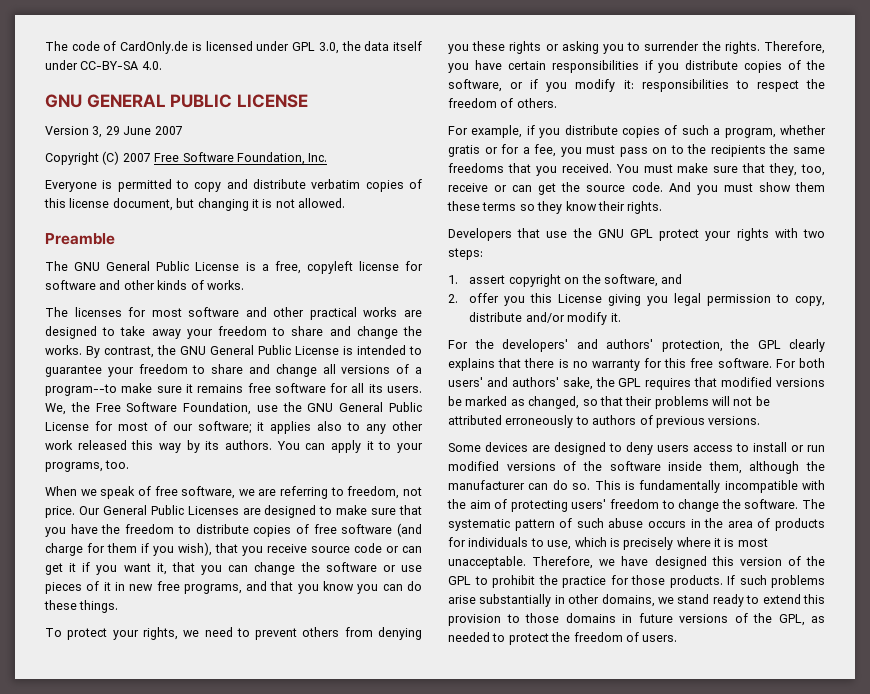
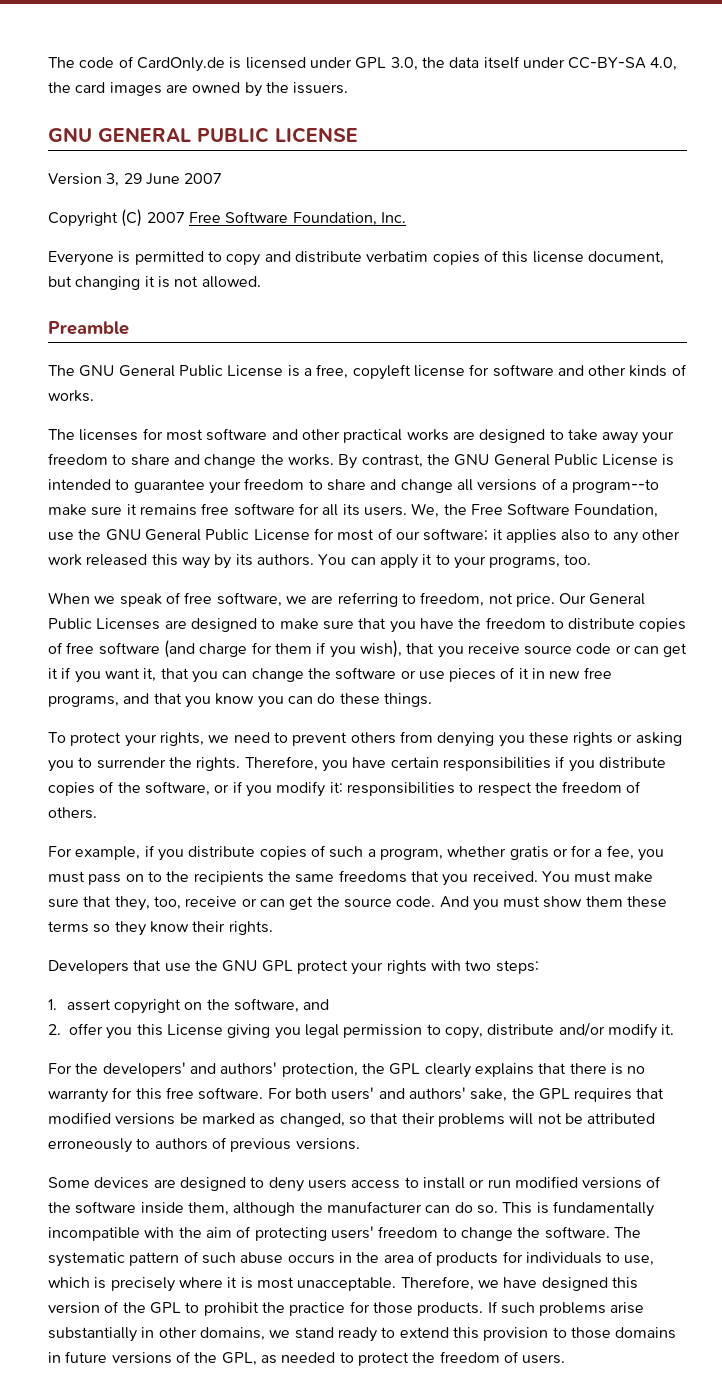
[141,61,162,70] 4.0. -> [650,57,678,71] [48,82,349,97] 4.0, the card images are owned by the issuers.

